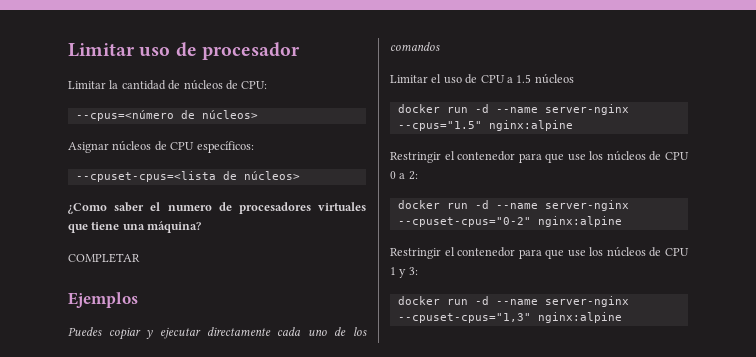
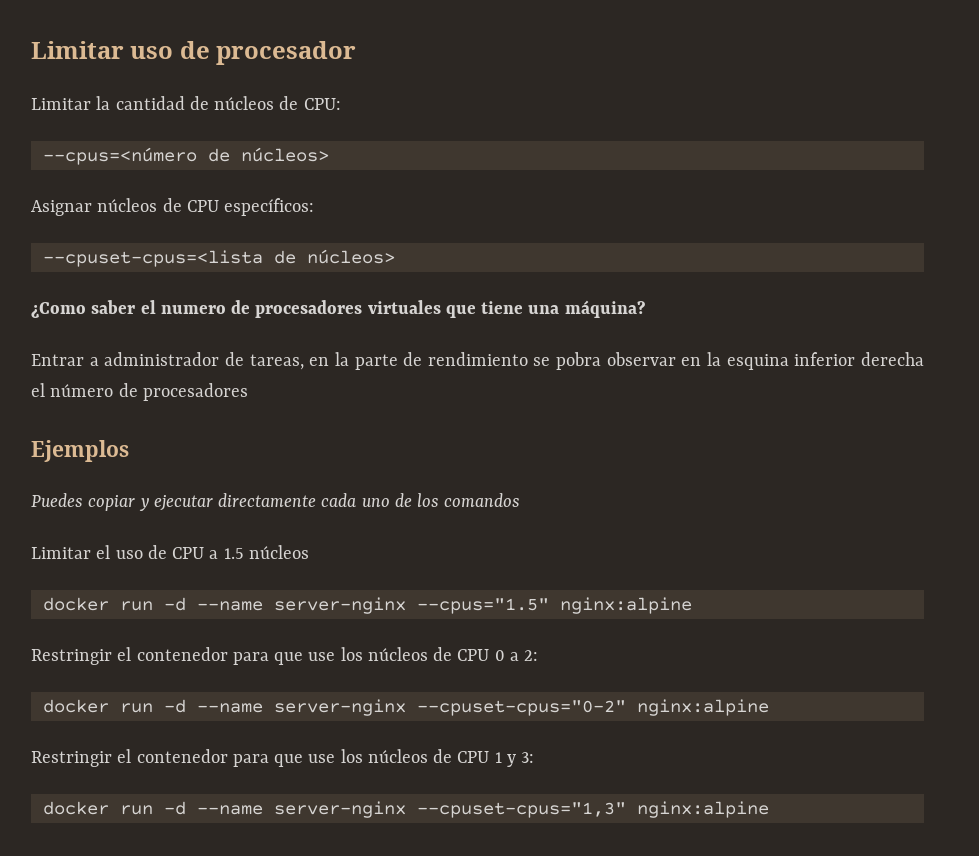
[68,253,140,263] COMPLETAR -> [31,352,924,370] [31,383,248,401] Entrar a administrador de tareas, en la parte de rendimiento se pobra observar en la esquina inferior derecha el número de procesadores

